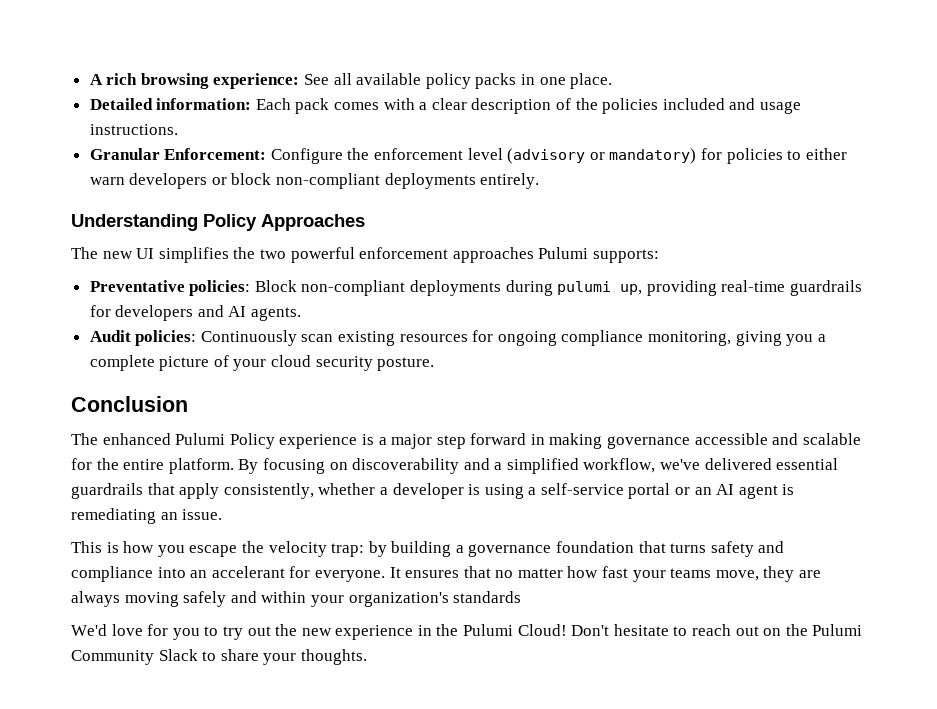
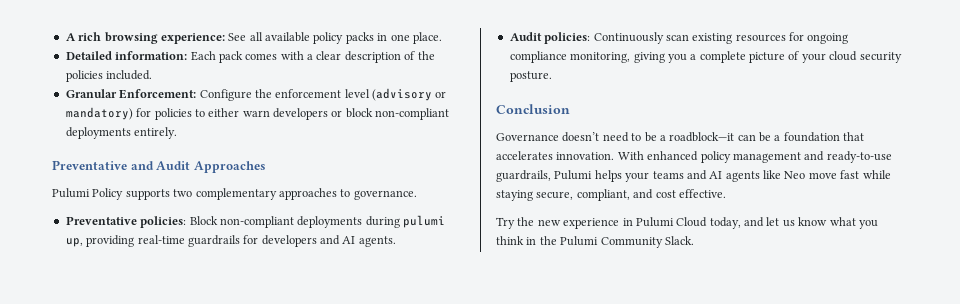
[662,98,801,114] [89,124,178,135] included and usage instructions. -> [106,70,153,80] included.
[71,214,365,231] [71,247,659,263] Understanding Policy Approaches // The new UI simplifies the two powerful enforcement approaches Pulumi supports: -> [52,160,266,173] [52,188,417,200] Preventative and Audit Approaches // Pulumi Policy supports two complementary approaches to governance.
[71,433,861,449] [71,458,839,474] [71,483,795,499] [71,508,223,524] [71,541,785,557] [71,566,822,582] [71,591,522,607] [71,624,863,640] [71,649,367,665] The enhanced Pulumi Policy experience is a major step forward in making governance accessible and scalable for the entire platform. By focusing on discoverability and a simplified workflow, we've delivered essential guardrails that apply consistently, whether a developer is using a self-service portal or an AI agent is remediating an issue. // This is how you escape the velocity trap: by building a governance foundation that turns safety and compliance into an accelerant for everyone. It ensures that no matter how fast your teams move, they are always moving safely and within your organization's standards // We'd love for you to try out the new experience in the Pulumi Cloud! Don't hesitate to reach out on the Pulumi Community Slack to share your thoughts. -> [496,132,865,142] [496,151,892,163] [496,170,891,182] [496,189,726,201] [496,217,878,229] [496,236,694,248] Governance doesn’t need to be a roadblock—it can be a foundation that accelerates innovation. With enhanced policy management and ready-to-use guardrails, Pulumi helps your teams and AI agents like Neo move fast while staying secure, compliant, and cost effective. // Try the new experience in Pulumi Cloud today, and let us know what you think in the Pulumi Community Slack.

